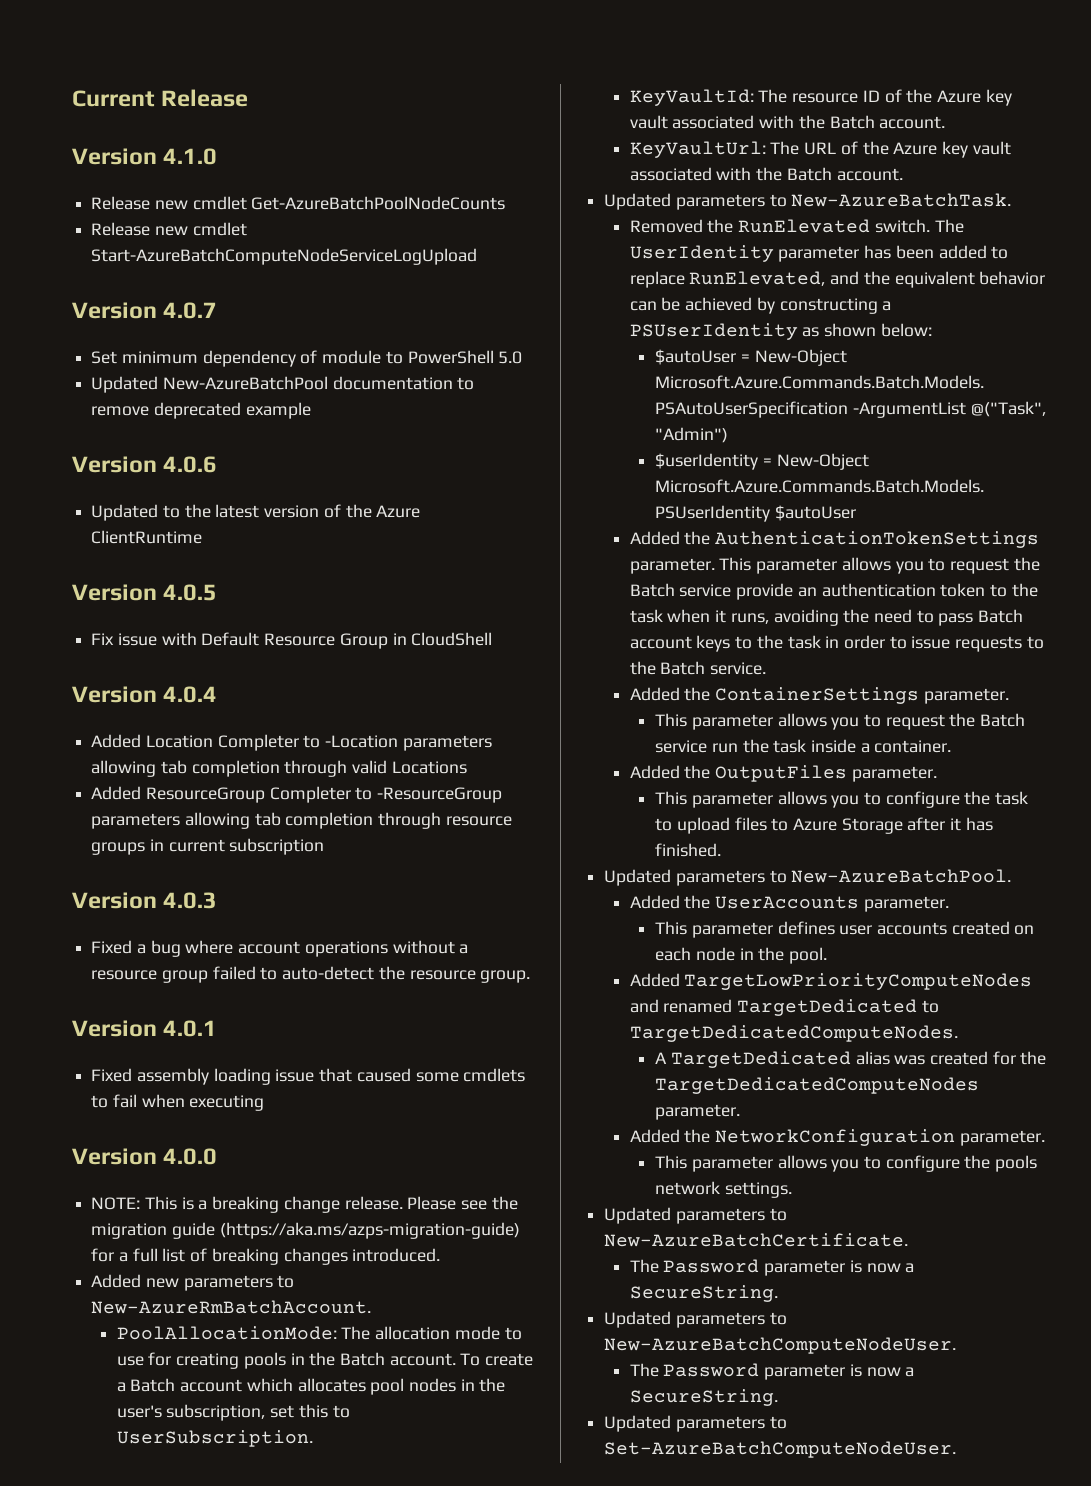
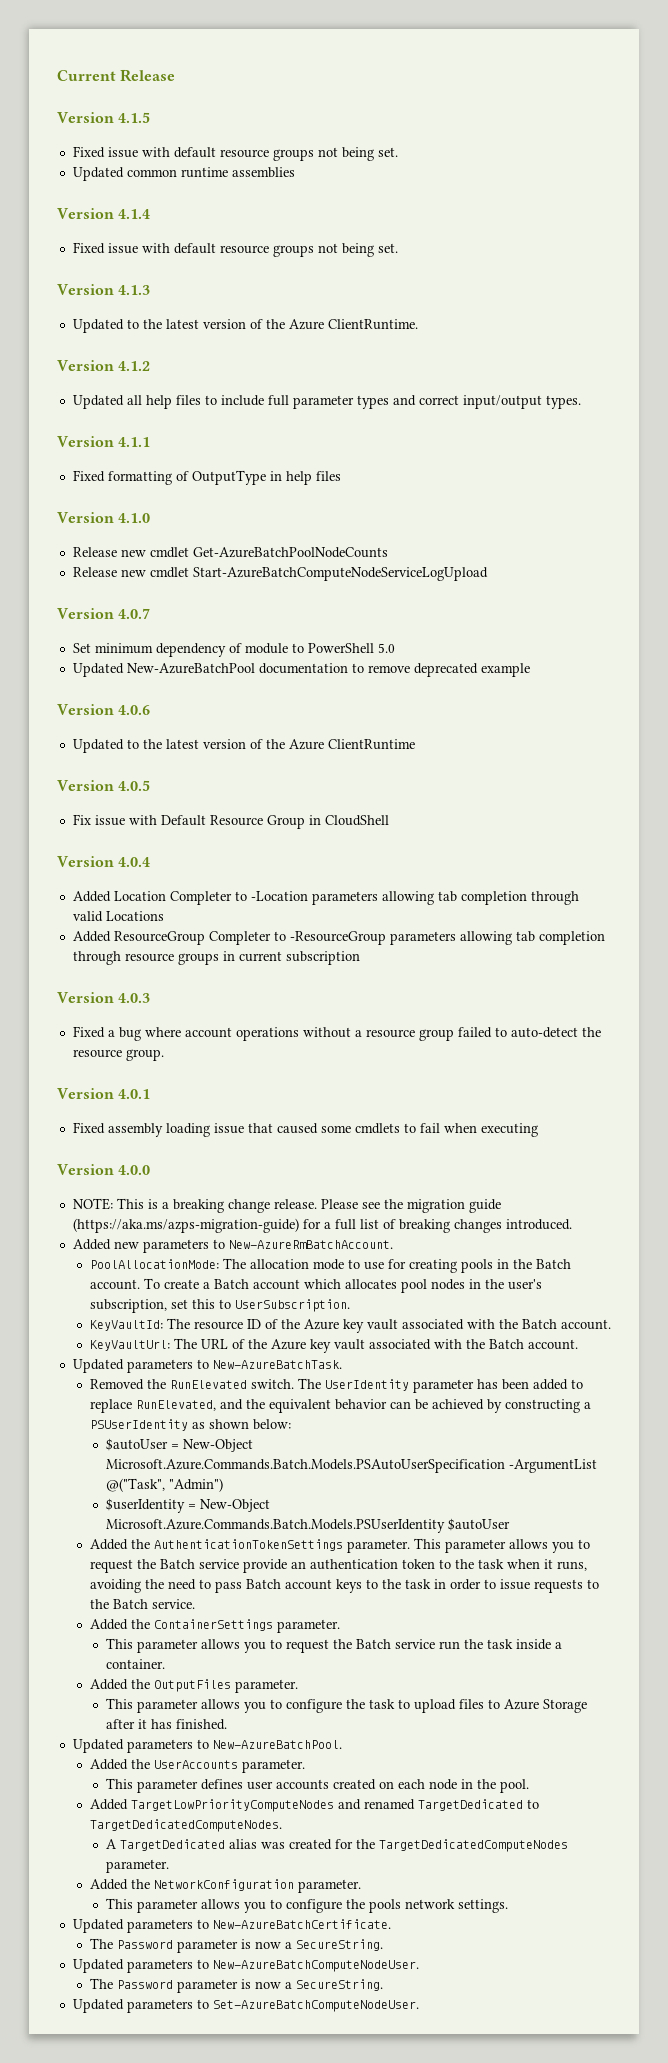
(249, 98) none -> [57,112,151,123] [72,146,398,161] [72,167,295,181] [57,208,151,219] [72,242,398,257] [57,284,151,295] [72,319,418,333] [57,360,151,371] [72,395,581,409] [57,436,151,447] [72,470,341,485] // Version 4.1.5 // Fixed issue with default resource groups not being set. // Updated common runtime assemblies // Version 4.1.4 // Fixed issue with default resource groups not being set. // Version 4.1.3 // Updated to the latest version of the Azure ClientRuntime. // Version 4.1.2 // Updated all help files to include full parameter types and correct input/output types. // Version 4.1.1 // Fixed formatting of OutputType in help files

